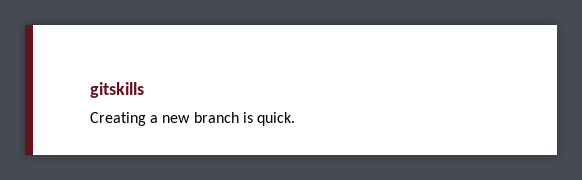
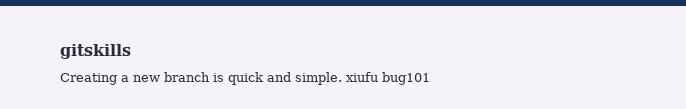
[256,112,295,126] quick. -> [228,72,430,85] quick and simple. xiufu bug101

